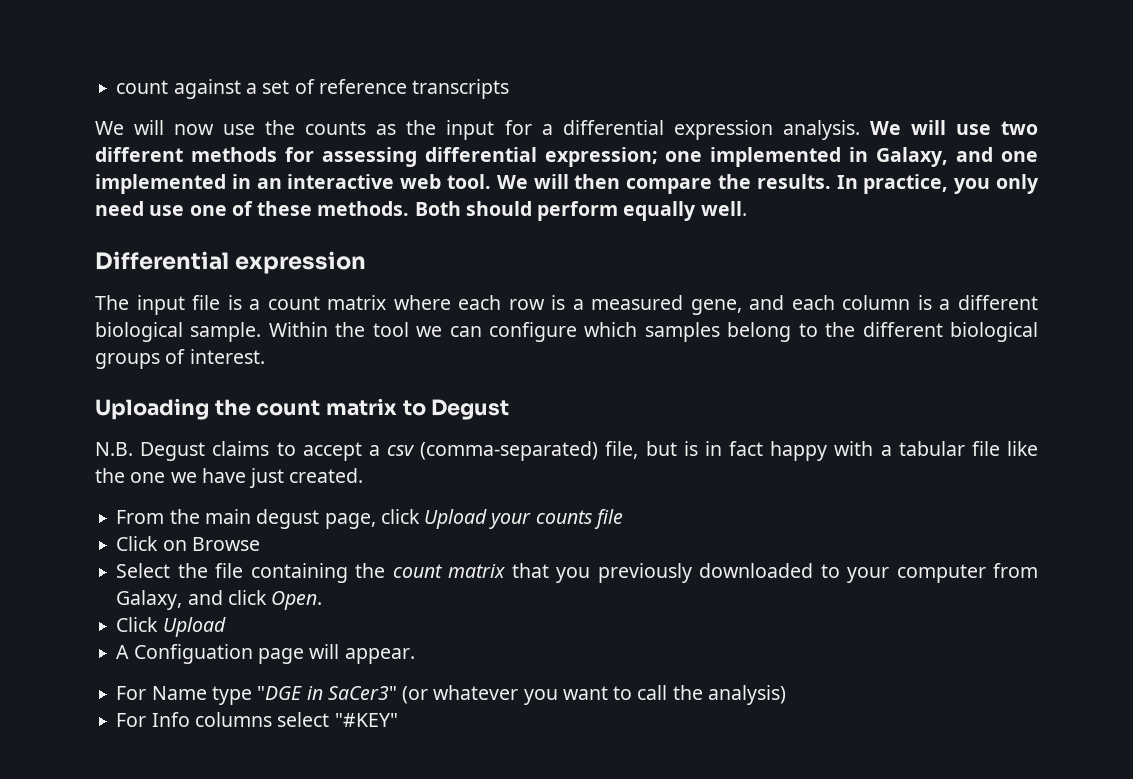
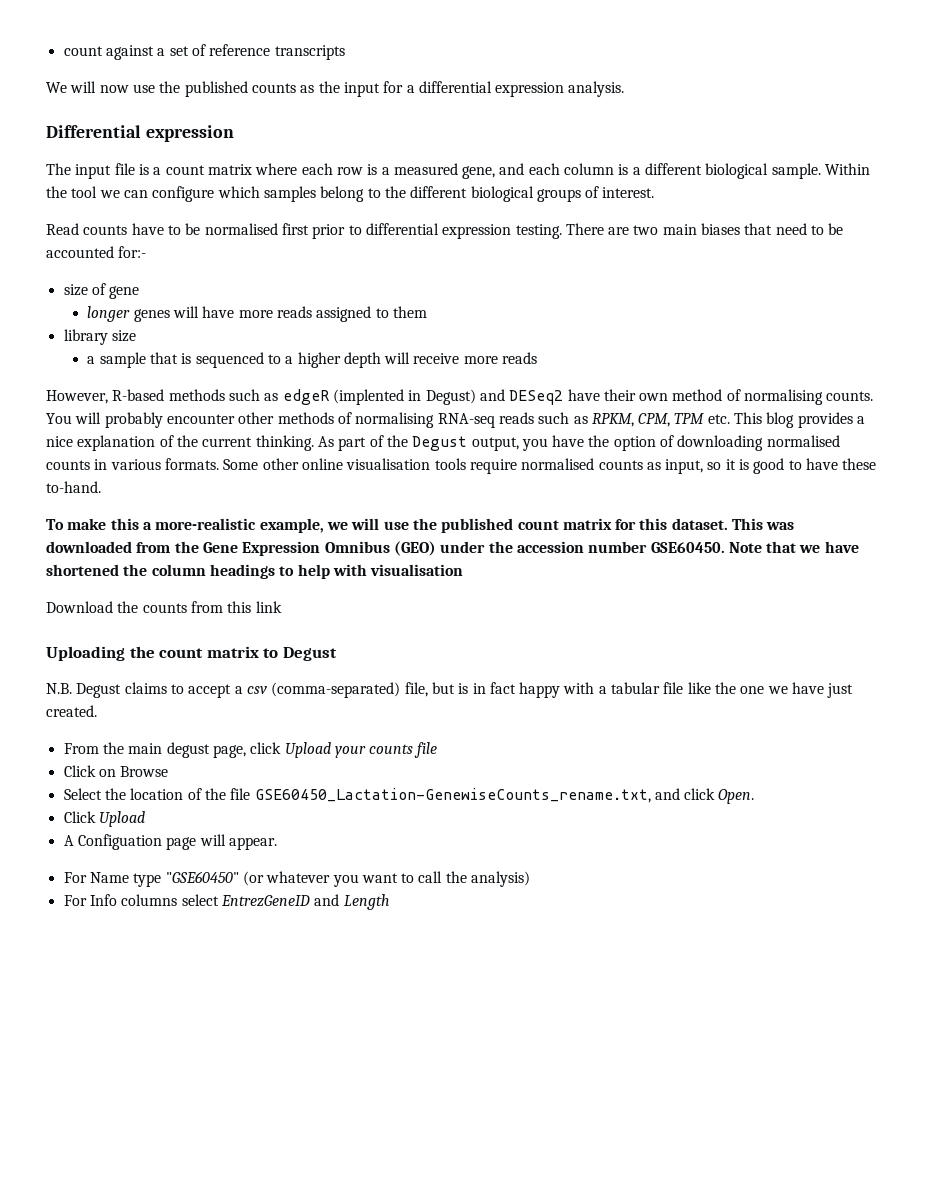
(296, 127) none -> [184,81,248,97] published
[869,120,1038,135] [95,147,1038,167] [95,174,1039,194] [95,201,747,221] We will use two different methods for assessing differential expression; one implemented in Galaxy, and one implemented in an interactive web tool. We will then compare the results. In practice, you only need use one of these methods. Both should perform equally well. -> (625, 89) none
(265, 356) none -> [46,223,844,239] [46,246,147,258] [63,283,140,299] [87,306,427,322] [63,329,136,345] [87,352,538,368] [46,389,874,405] [46,412,866,428] [46,435,840,451] [46,458,877,474] [46,481,101,493] [46,518,795,533] [46,541,859,556] [46,564,464,579] [46,601,282,613] // Read counts have to be normalised first prior to differential expression testing. There are two main biases that need to be accounted for:- // size of gene // longer genes will have more reads assigned to them // library size // a sample that is sequenced to a higher depth will receive more reads // However, R-based methods such as edgeR (implented in Degust) and DESeq2 have their own method of normalising counts. You will probably encounter other methods of normalising RNA-seq reads such as RPKM, CPM, TPM etc. This blog provides a nice explanation of the current thinking. As part of the Degust output, you have the option of downloading normalised counts in various formats. Some other online visualisation tools require normalised counts as input, so it is good to have these to-hand. // To make this a more-realistic example, we will use the published count matrix for this dataset. This was downloaded from the Gene Expression Omnibus (GEO) under the accession number GSE60450. Note that we have shortened the column headings to help with visualisation // Download the counts from this link
[215,563,1038,583] [116,590,183,610] file containing the count matrix that you previously downloaded to your computer from Galaxy, -> [130,788,651,803] location of the file GSE60450_Lactation-GenewiseCounts_rename.txt,
[257,686,397,700] "DGE in SaCer3" -> [165,871,239,883] "GSE60450"
[334,713,398,727] "#KEY" -> [220,894,389,910] EntrezGeneID and Length

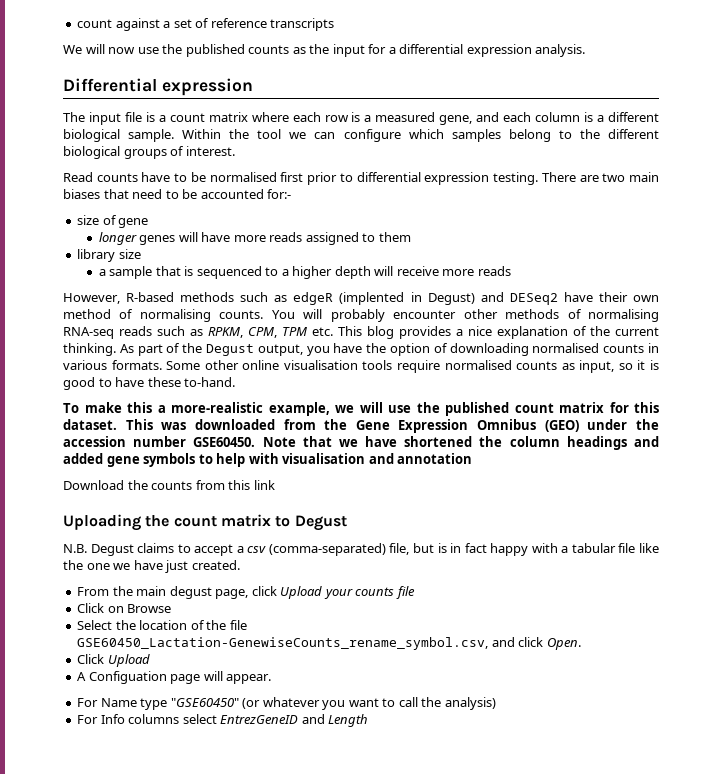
(275, 571) none -> [634,436,659,447] [63,453,196,467] and added gene symbols
(464, 570) none -> [368,453,473,464] and annotation
[254,788,651,803] GSE60450_Lactation-GenewiseCounts_rename.txt, -> [77,637,489,650] GSE60450_Lactation-GenewiseCounts_rename_symbol.csv,

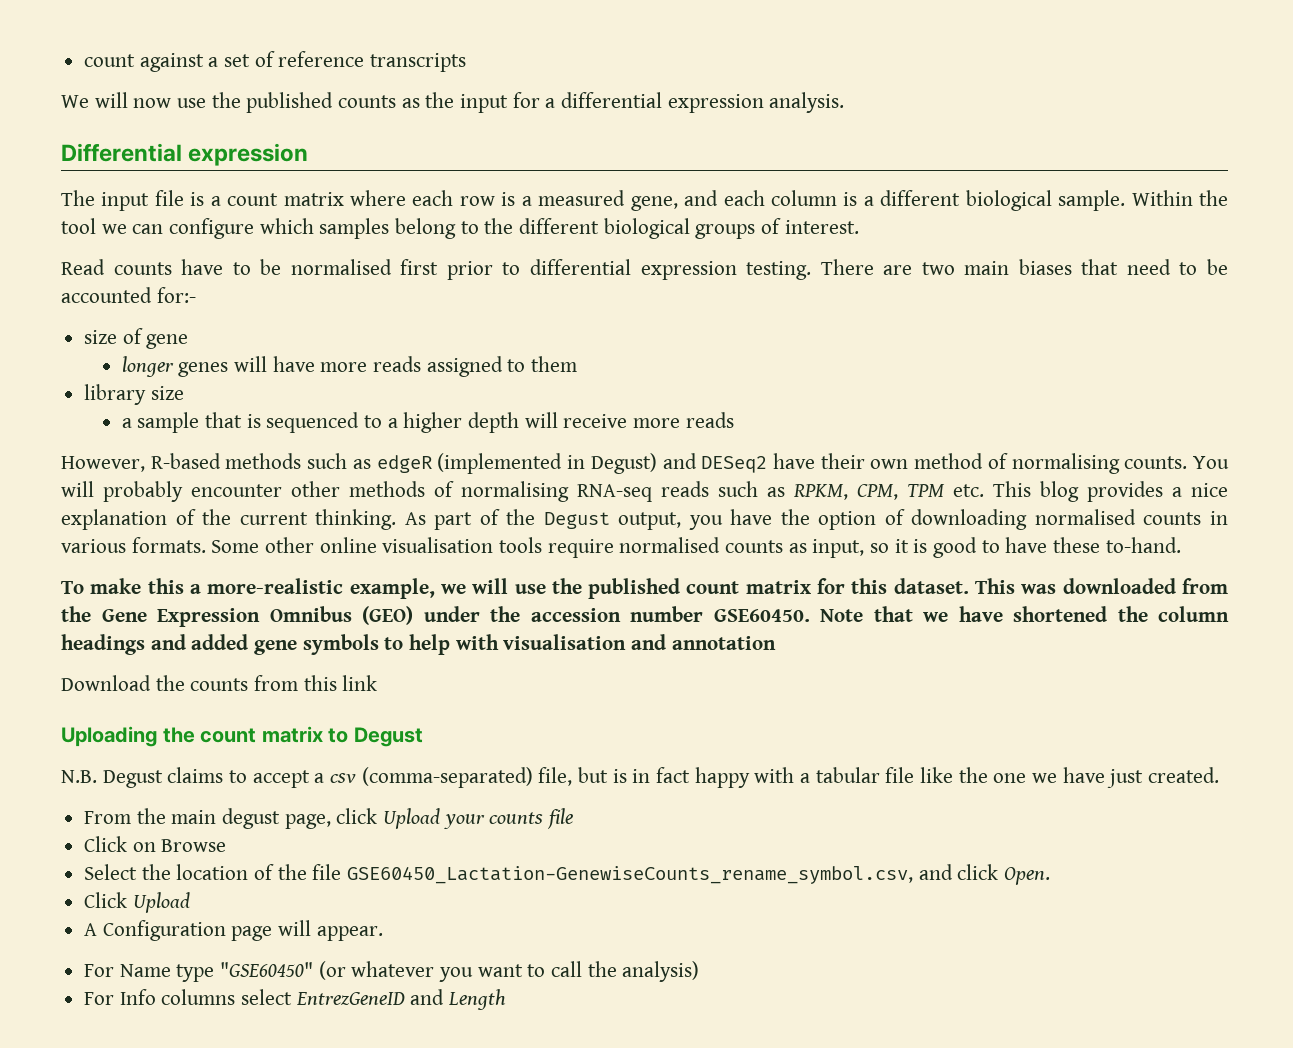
[339,292,405,305] (implented -> [437,453,563,474] (implemented
[88,671,167,684] Configuation -> [102,920,226,941] Configuration

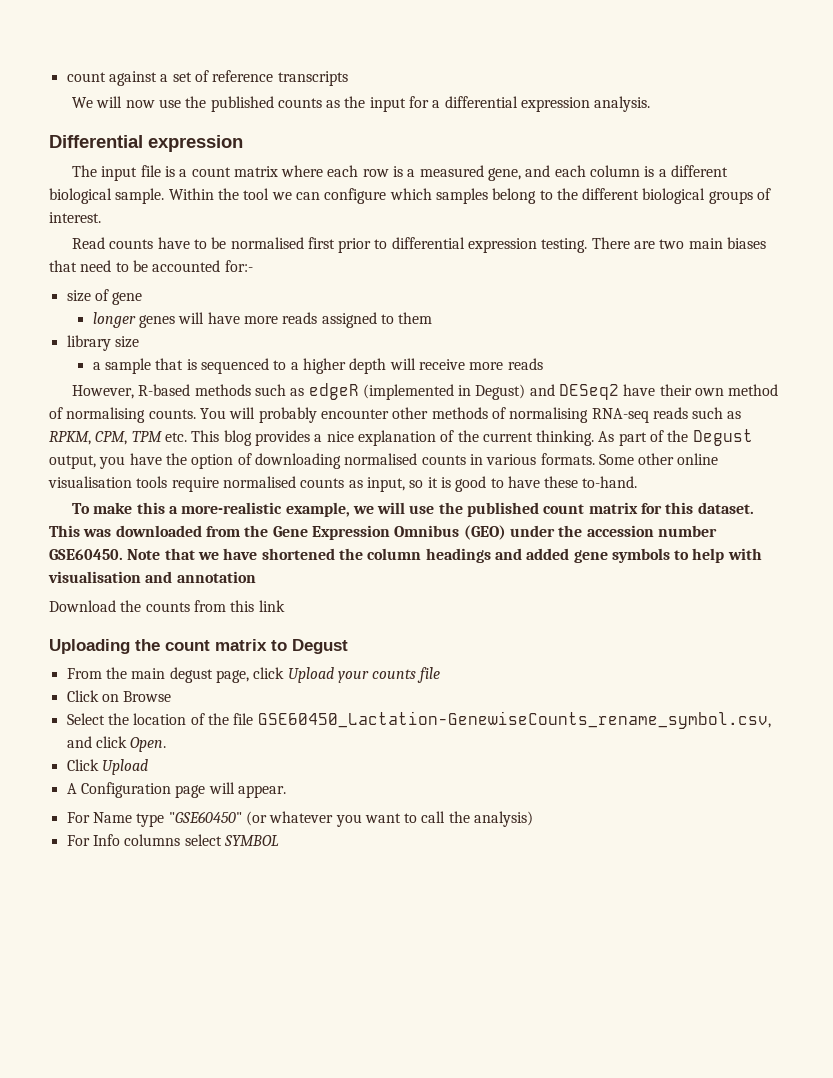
[61,767,1220,788] // N.B. Degust claims to accept a csv (comma-separated) file, but is in fact happy with a tabular file like the one we have just created. -> (348, 646) none
[295,989,507,1010] EntrezGeneID and Length -> [223,835,279,846] SYMBOL

